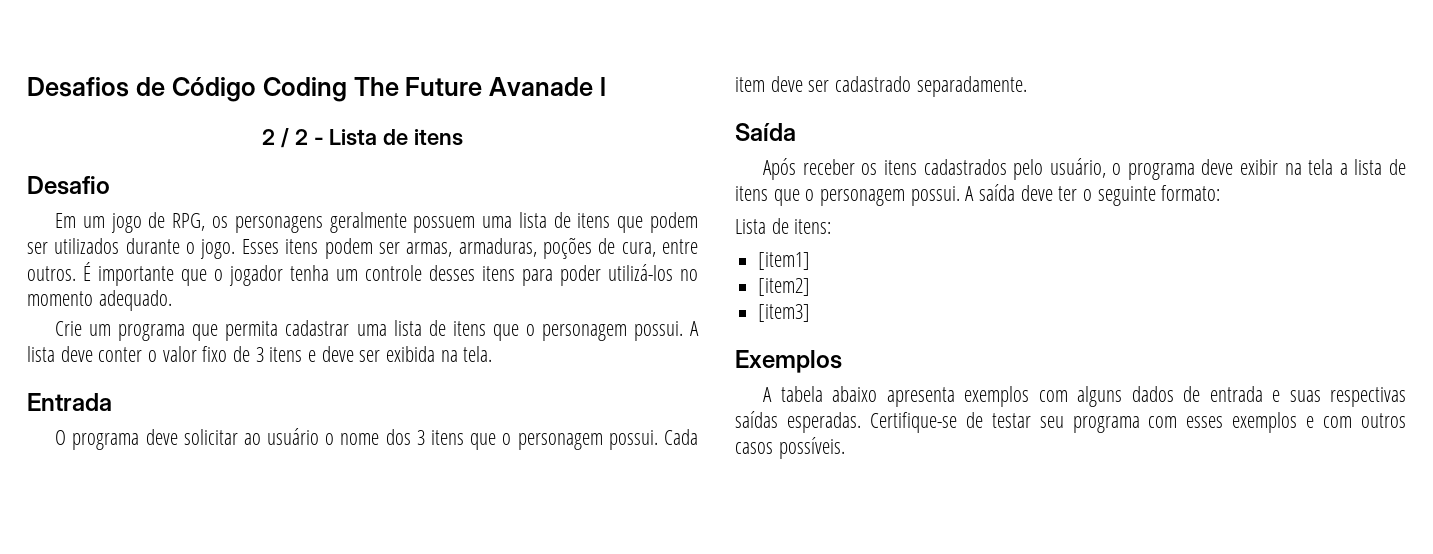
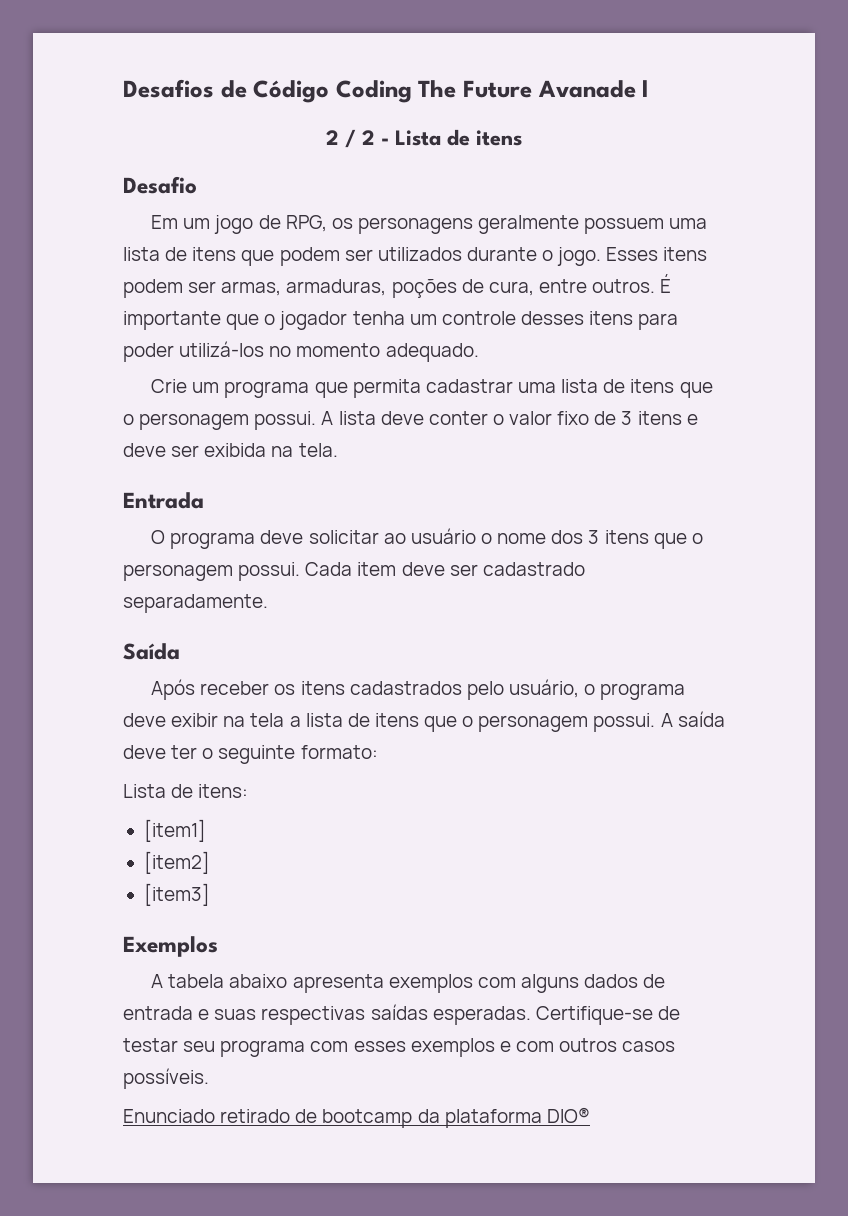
(845, 448) none -> [123,1107,590,1128] // Enunciado retirado de bootcamp da plataforma DIO®

